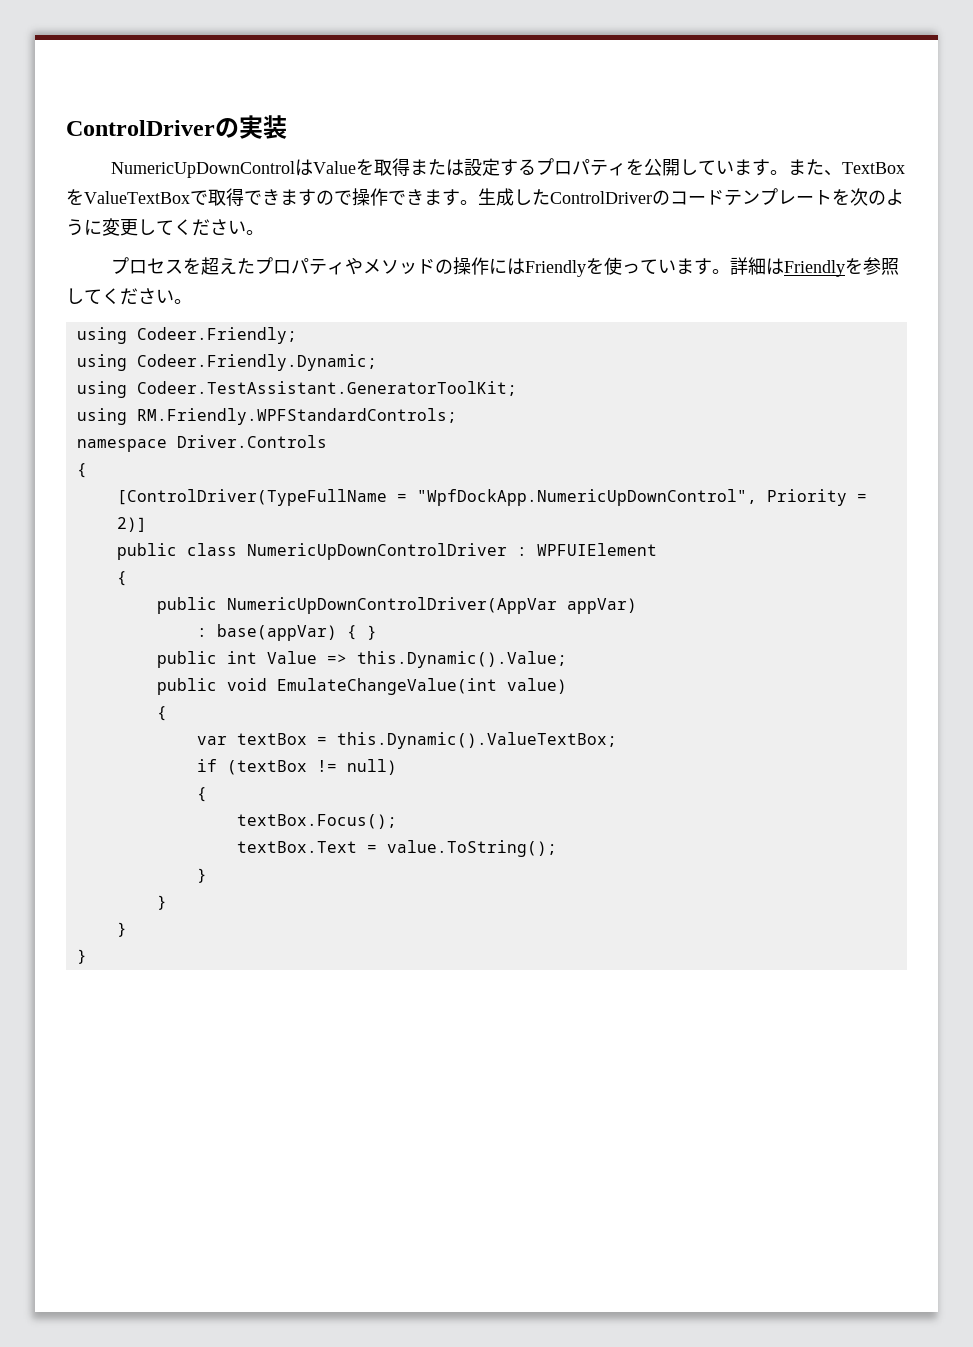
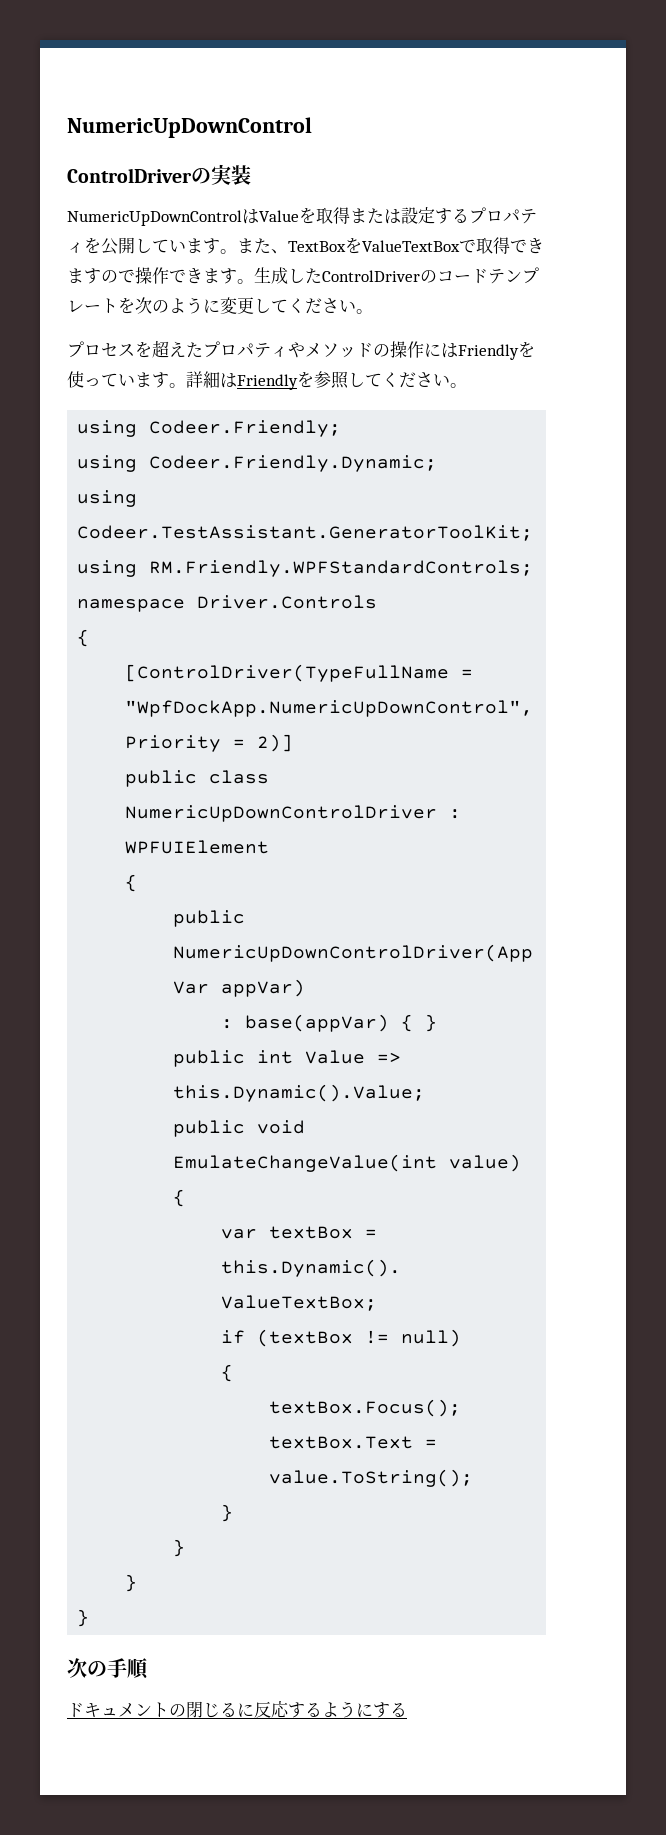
(66, 128) none -> [67,117,312,138] NumericUpDownControl //
(87, 956) none -> [67,1658,148,1679] [67,1701,407,1718] // 次の手順 // ドキュメントの閉じるに反応するようにする

